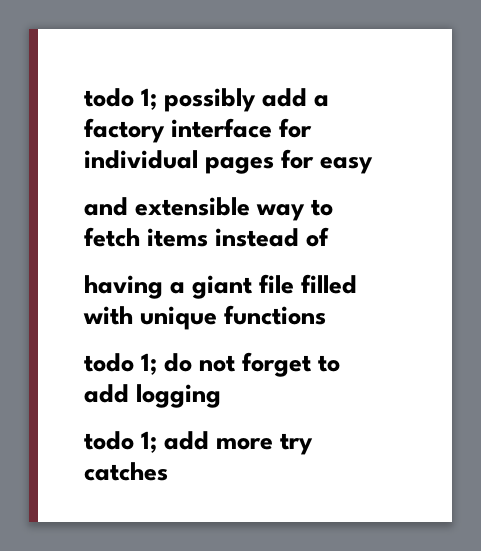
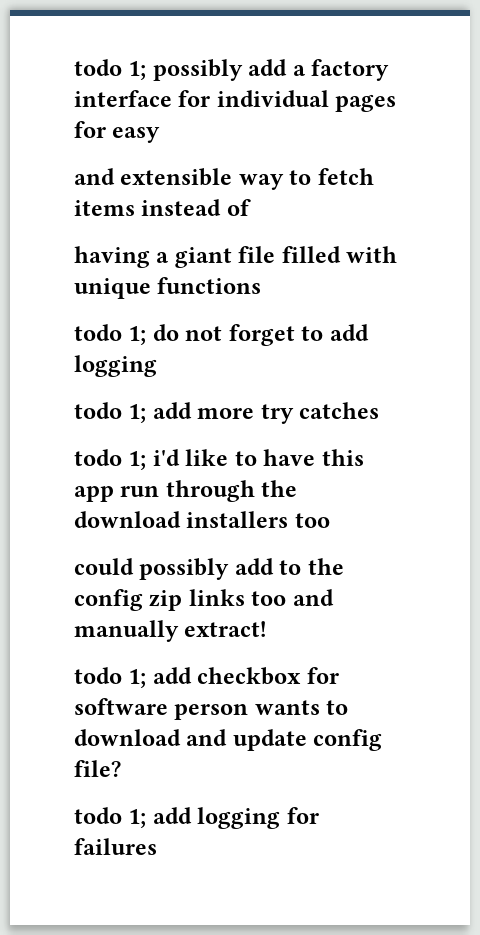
(168, 471) none -> [74,449,364,470] [74,480,298,502] [74,511,330,528] [74,558,344,580] [74,589,334,611] [74,620,267,642] [74,667,339,688] [74,698,349,720] [74,729,383,751] [74,760,121,777] [74,807,319,829] [74,838,157,855] // todo 1; i'd like to have this app run through the download installers too // could possibly add to the config zip links too and manually extract! // todo 1; add checkbox for software person wants to download and update config file? // todo 1; add logging for failures

